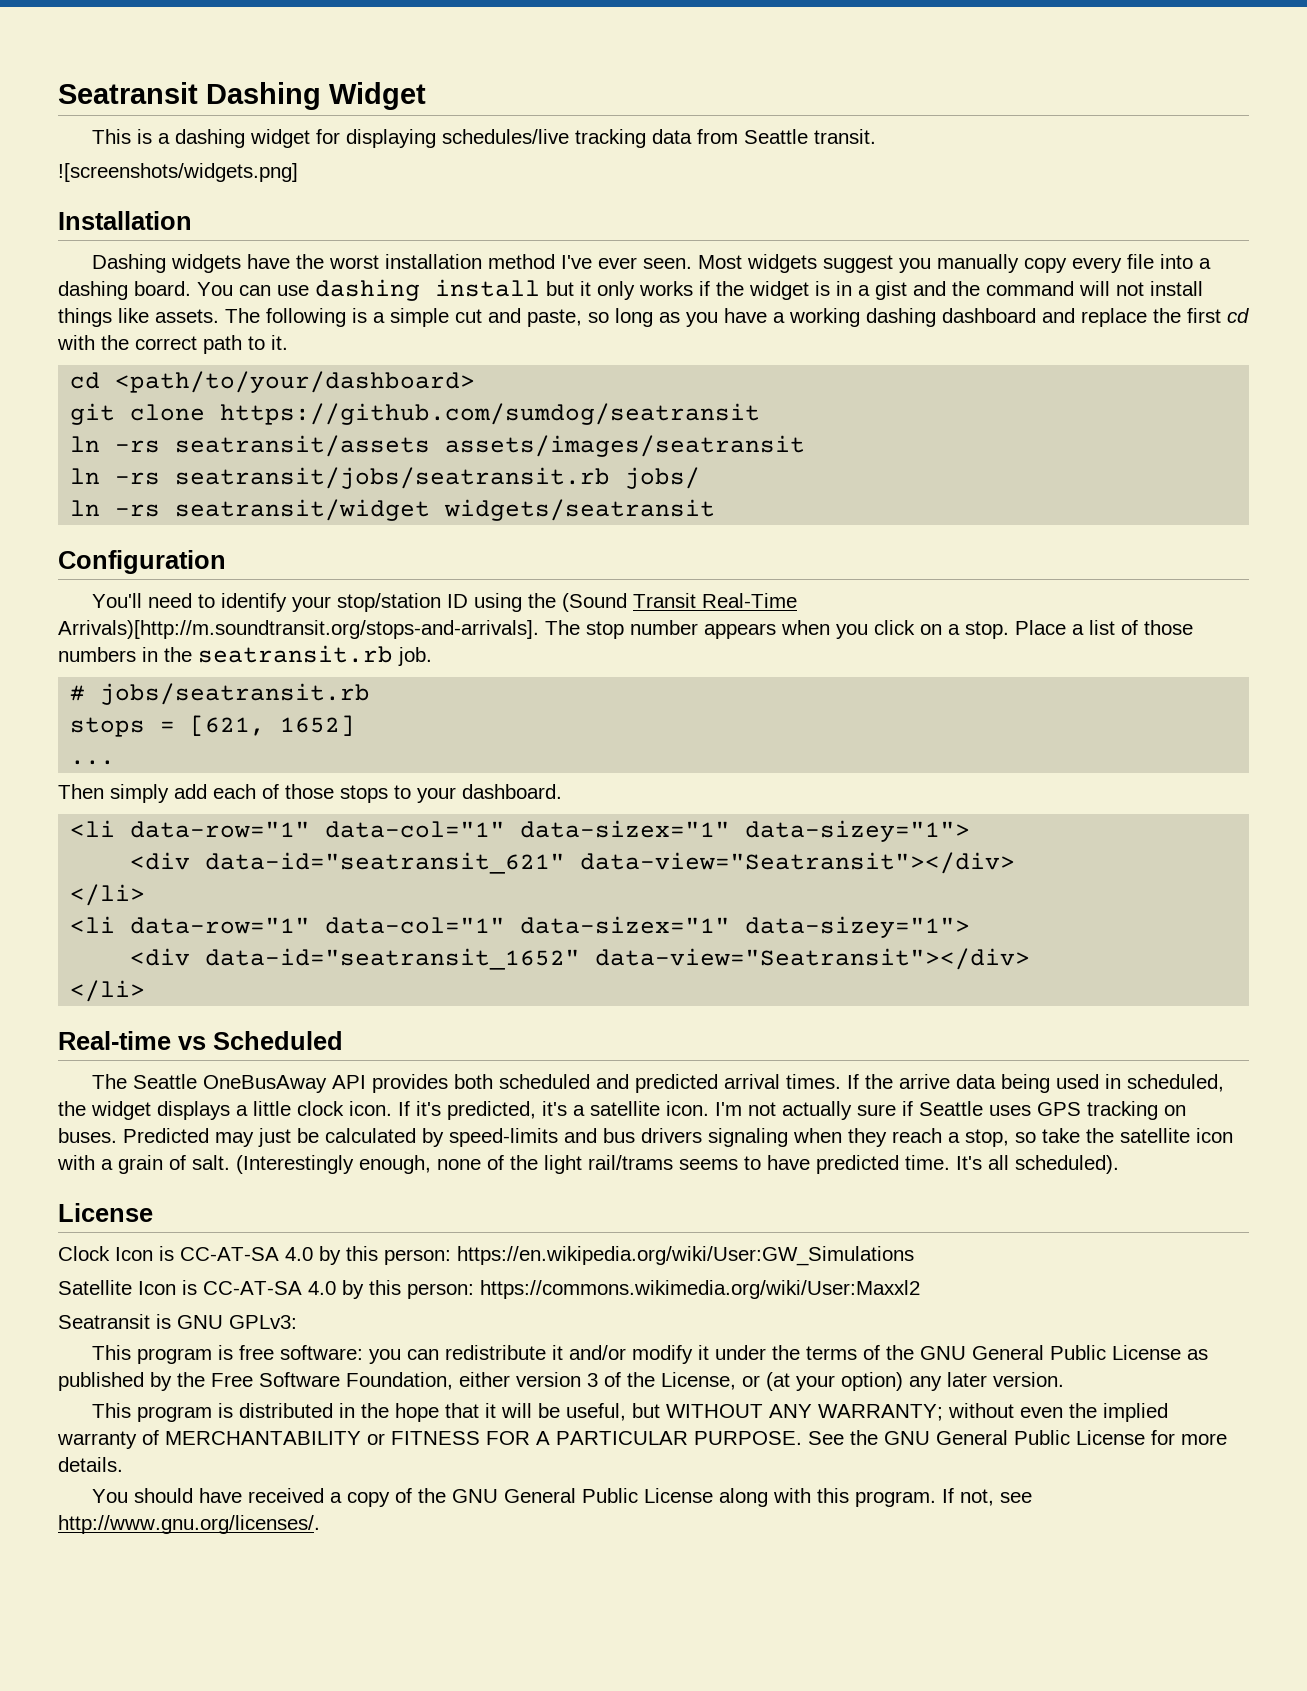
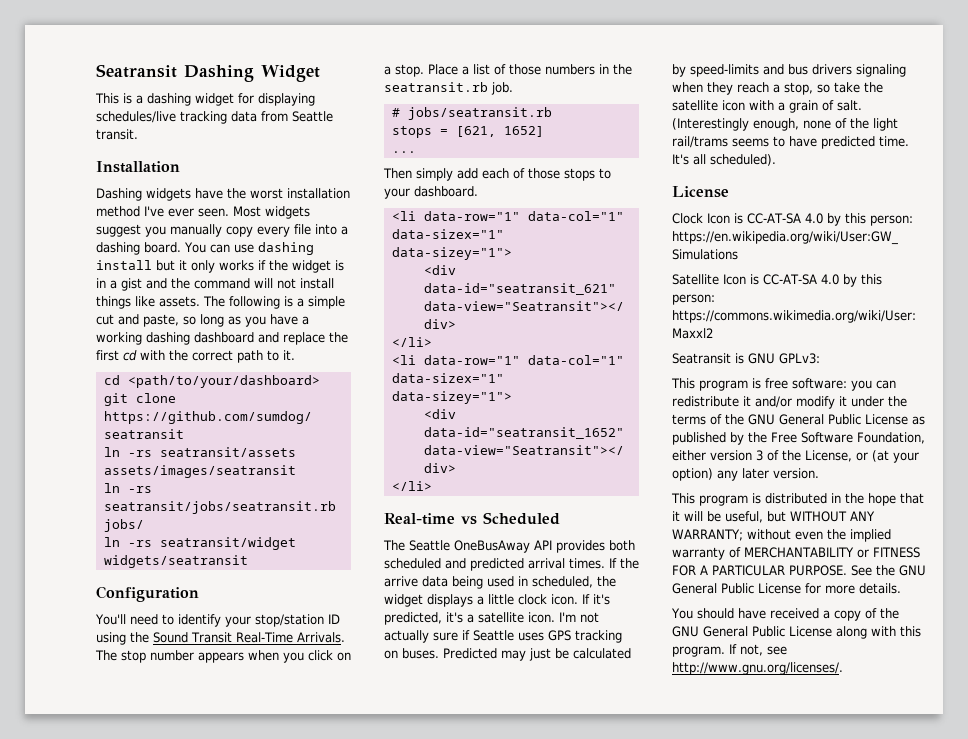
[58,163,298,182] // ![screenshots/widgets.png] -> (138, 134) none
[562,593,628,612] (Sound -> [153,632,188,643] Sound
[58,620,539,639] Arrivals)[http://m.soundtransit.org/stops-and-arrivals]. -> [296,632,345,643] Arrivals.

